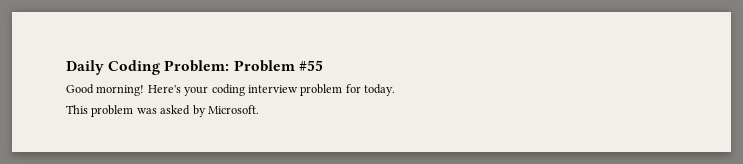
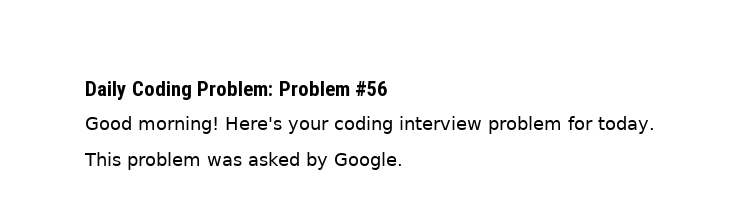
[298,60,323,71] #55 -> [355,81,388,96] #56
[207,105,259,114] Microsoft. -> [334,152,403,170] Google.

